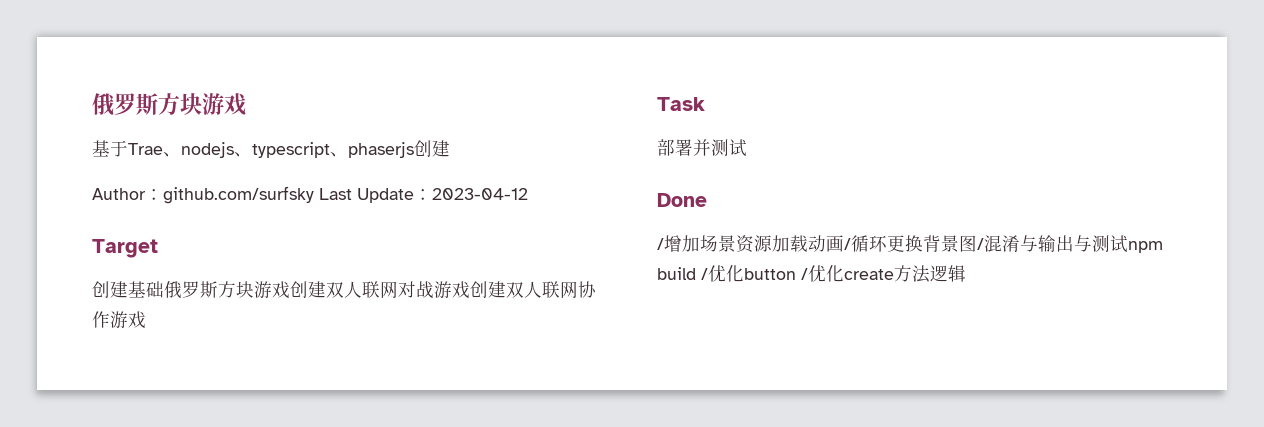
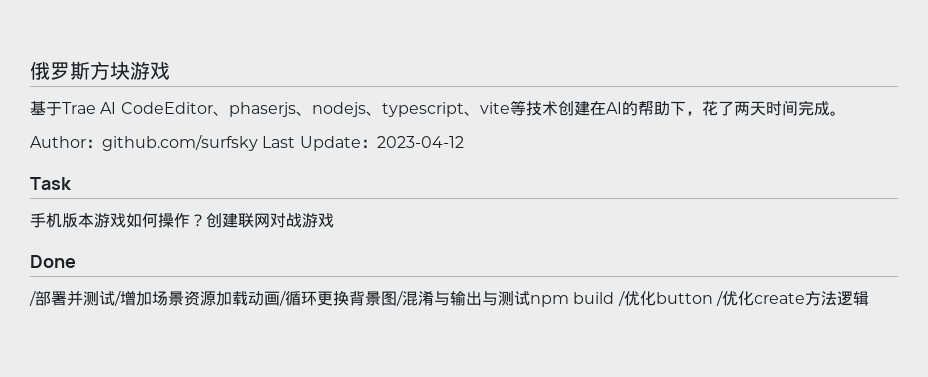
(163, 149) none -> [100,102,296,117] AI CodeEditor、phaserjs
[348,140,450,158] phaserjs创建 -> [479,100,846,116] vite等技术创建在AI的帮助下，花了两天时间完成。
[92,239,158,258] [92,281,597,299] [92,311,146,329] [657,97,705,111] Target // 创建基础俄罗斯方块游戏创建双人联网对战游戏创建双人联网协作游戏 // Task // -> [30,177,72,190] [30,213,334,228] [30,255,76,268] [29,290,36,306] Task // 手机版本游戏如何操作？创建联网对战游戏 // Done // /
[657,193,707,207] // Done // -> (115, 298) none

